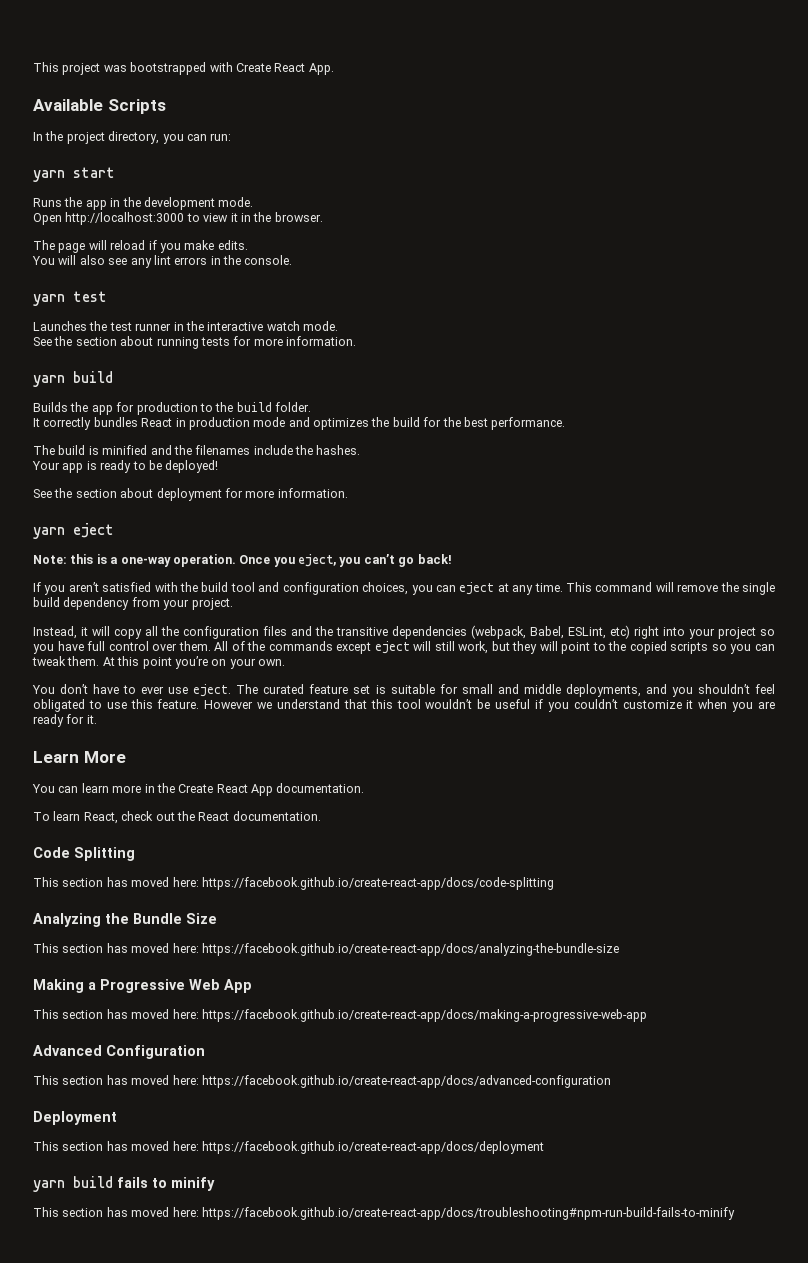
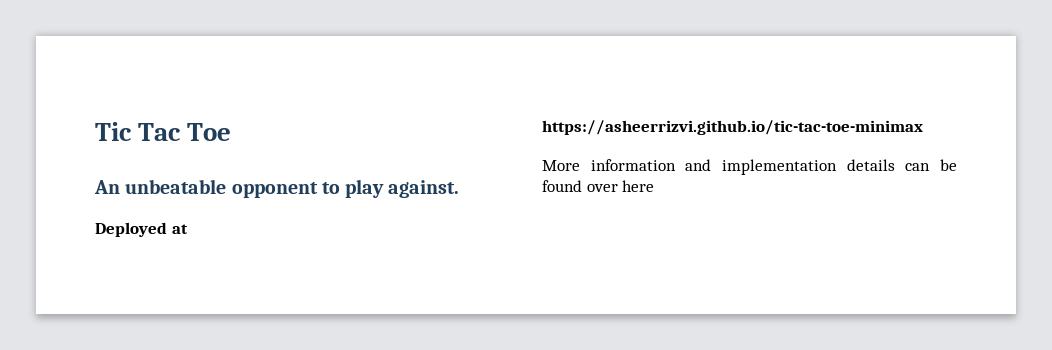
[33,62,334,75] [33,99,166,114] [33,131,232,144] [33,167,115,182] [33,197,254,210] [33,212,323,225] [33,240,248,253] [32,255,293,268] [33,291,107,306] [33,321,338,331] [33,336,356,349] [33,371,113,387] [33,402,311,415] [33,417,566,430] [33,445,361,455] [32,460,219,473] [33,488,348,501] [33,523,114,539] [33,554,452,567] [33,582,775,595] [33,597,233,610] [33,625,775,639] [33,641,775,654] [32,656,285,669] [32,684,775,697] [33,699,775,712] [33,714,97,727] [33,751,126,763] [32,783,365,796] [33,811,321,824] [33,847,135,861] [33,877,554,890] [33,913,217,927] [33,943,619,956] [33,979,252,993] [33,1009,647,1022] [33,1045,205,1059] [33,1075,611,1088] [33,1111,117,1125] [33,1141,544,1154] [33,1176,215,1192] [33,1207,735,1220] This project was bootstrapped with Create React App. // Available Scripts // In the project directory, you can run: // yarn start // Runs the app in the development mode. // Open http://localhost:3000 to view it in the browser. // The page will reload if you make edits. // You will also see any lint errors in the console. // yarn test // Launches the test runner in the interactive watch mode. // See the section about running tests for more information. // yarn build // Builds the app for production to the build folder. // It correctly bundles React in production mode and optimizes the build for the best performance. // The build is minified and the filenames include the hashes. // Your app is ready to be deployed! // See the section about deployment for more information. // yarn eject // Note: this is a one-way operation. Once you eject, you can’t go back! // If you aren’t satisfied with the build tool and configuration choices, you can eject at any time. This command will remove the single build dependency from your project. // Instead, it will copy all the configuration files and the transitive dependencies (webpack, Babel, ESLint, etc) right into your project so you have full control over them. All of the commands except eject will still work, but they will point to the copied scripts so you can tweak them. At this point you’re on your own. // You don’t have to ever use eject. The curated feature set is suitable for small and middle deployments, and you shouldn’t feel obligated to use this feature. However we understand that this tool wouldn’t be useful if you couldn’t customize it when you are ready for it. // Learn More // You can learn more in the Create React App documentation. // To learn React, check out the React documentation. // Code Splitting // This section has moved here: https://facebook.github.io/create-react-app/docs/code-splitting // Analyzing the Bundle Size // This section has moved here: https://facebook.github.io/create-react-app/docs/analyzing-the-bundle-size // Making a Progressive Web App // This section has moved here: https://facebook.github.io/create-react-app/docs/making-a-progressive-web-app // Advanced Configuration // This section has moved here: https://facebook.github.io/create-react-app/docs/advanced-configuration // Deployment // This section has moved here: https://facebook.github.io/create-react-app/docs/deployment // yarn build fails to minify // This section has moved here: https://facebook.github.io/create-react-app/docs/troubleshooting#npm-run-build-fails-to-minify -> [95,122,232,141] [94,179,460,198] [95,222,188,237] [542,120,923,135] [542,159,957,175] [542,180,655,192] Tic Tac Toe // An unbeatable opponent to play against. // Deployed at https://asheerrizvi.github.io/tic-tac-toe-minimax // More information and implementation details can be found over here

